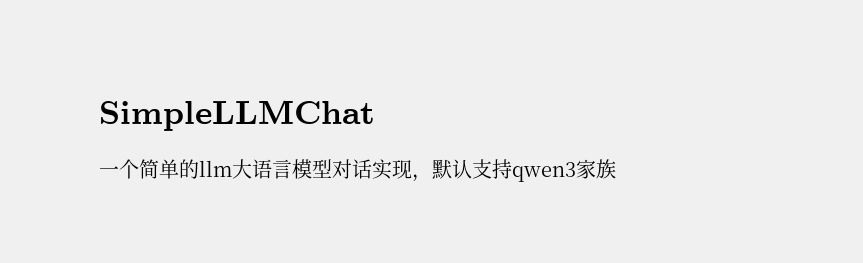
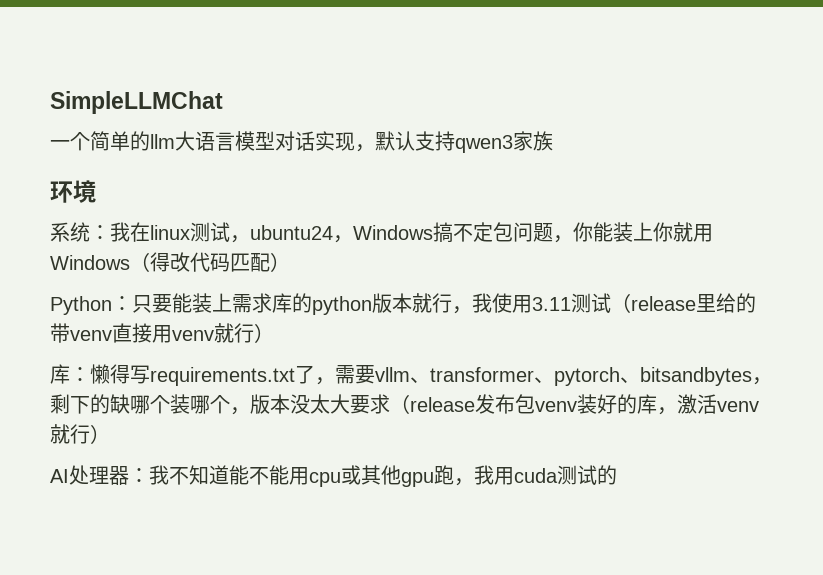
(616, 169) none -> [50,180,96,203] [50,222,713,243] [50,252,290,272] [50,293,756,315] [50,323,274,343] [50,364,772,386] [50,394,759,415] [50,424,110,444] [50,465,617,487] // 环境 // 系统：我在linux测试，ubuntu24，Windows搞不定包问题，你能装上你就用Windows（得改代码匹配） // Python：只要能装上需求库的python版本就行，我使用3.11测试（release里给的带venv直接用venv就行） // 库：懒得写requirements.txt了，需要vllm、transformer、pytorch、bitsandbytes，剩下的缺哪个装哪个，版本没太大要求（release发布包venv装好的库，激活venv就行） // AI处理器：我不知道能不能用cpu或其他gpu跑，我用cuda测试的

